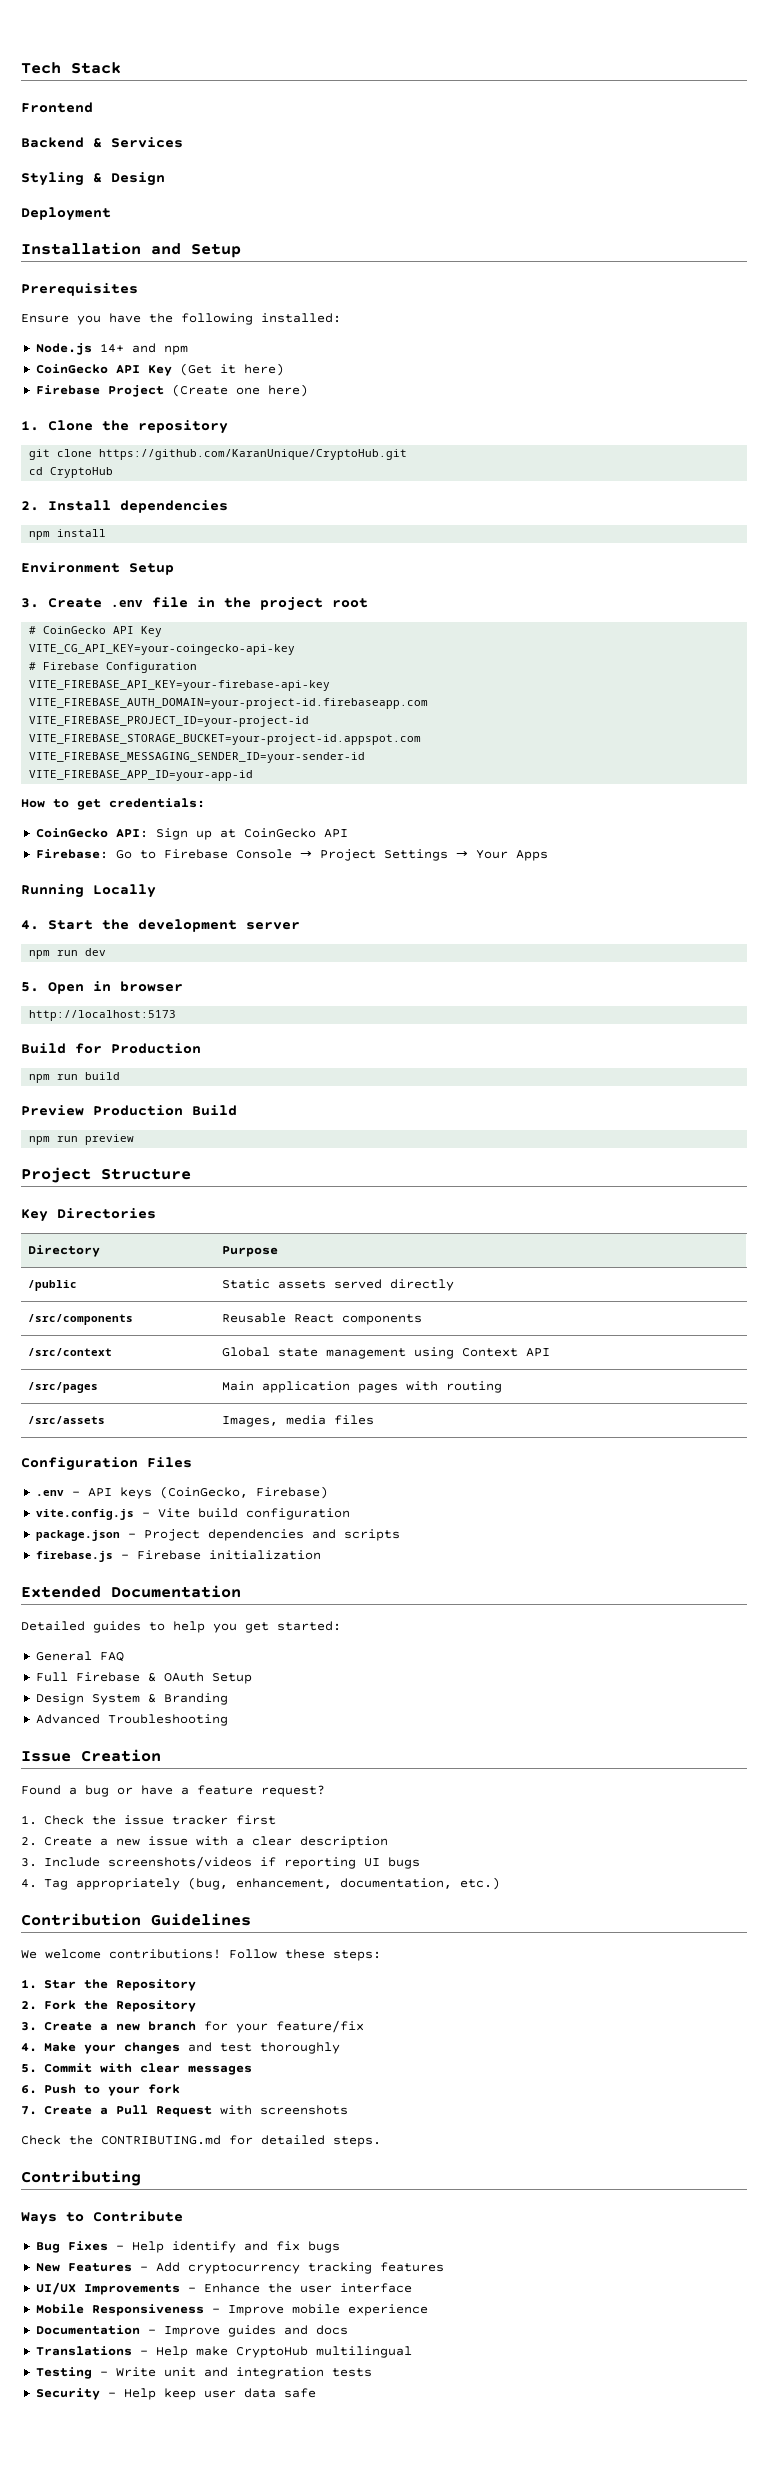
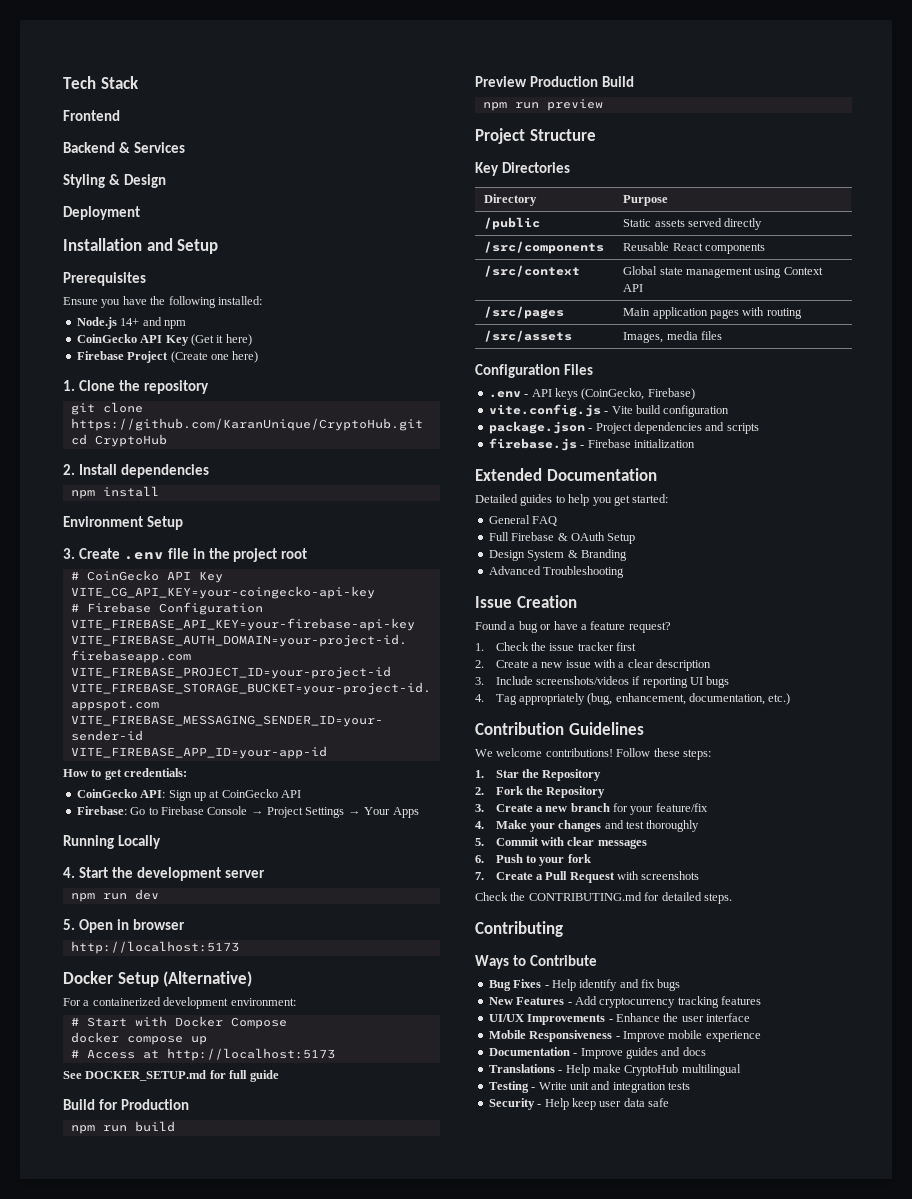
(177, 1015) none -> [63,971,253,987] [63,997,296,1009] [70,1016,287,1029] [70,1032,207,1045] [70,1048,335,1061] [63,1070,279,1082] // Docker Setup (Alternative) // For a containerized development environment: // # Start with Docker Compose // docker compose up // # Access at http://localhost:5173 // See DOCKER_SETUP.md for full guide

